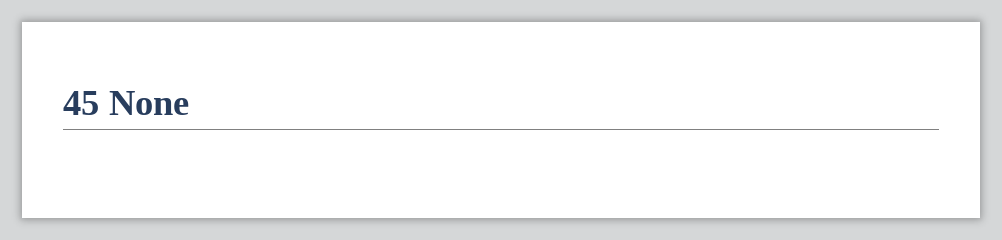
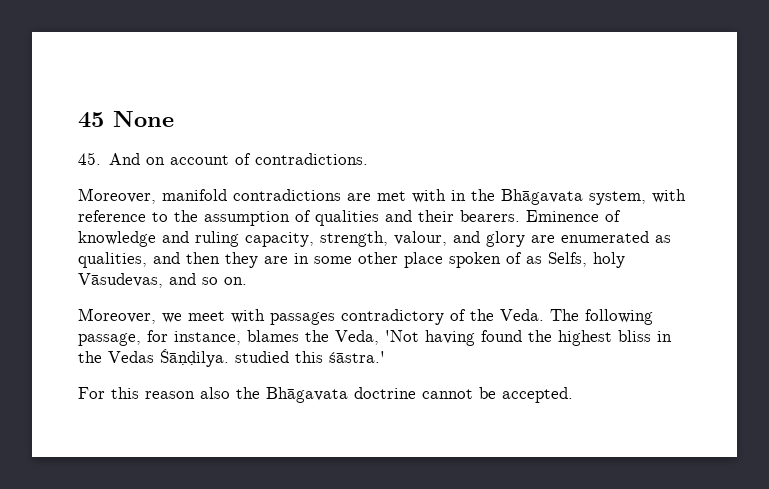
(189, 103) none -> [78,152,369,165] [78,188,686,205] [78,210,621,226] [78,231,671,247] [78,252,625,268] [78,273,247,288] [78,308,653,325] [78,330,672,346] [78,349,385,367] [78,387,573,403] // 45. And on account of contradictions. // Moreover, manifold contradictions are met with in the Bhāgavata system, with reference to the assumption of qualities and their bearers. Eminence of knowledge and ruling capacity, strength, valour, and glory are enumerated as qualities, and then they are in some other place spoken of as Selfs, holy Vāsudevas, and so on. // Moreover, we meet with passages contradictory of the Veda. The following passage, for instance, blames the Veda, 'Not having found the highest bliss in the Vedas Śāṇḍilya. studied this śāstra.' // For this reason also the Bhāgavata doctrine cannot be accepted.

